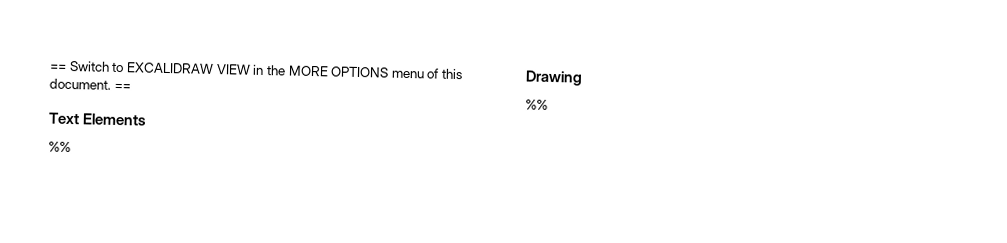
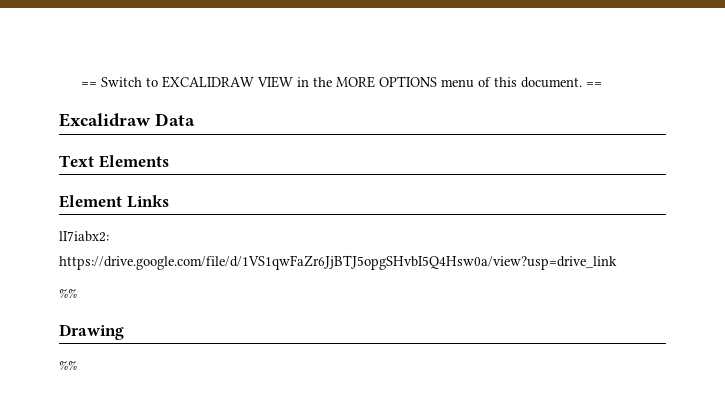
(131, 87) none -> [59,113,195,127] // Excalidraw Data
(148, 119) none -> [59,195,169,208] [59,231,109,242] [59,255,617,270] // Element Links // lI7iabx2: https://drive.google.com/file/d/1VS1qwFaZr6JjBTJ5opgSHvbI5Q4Hsw0a/view?usp=drive_link

